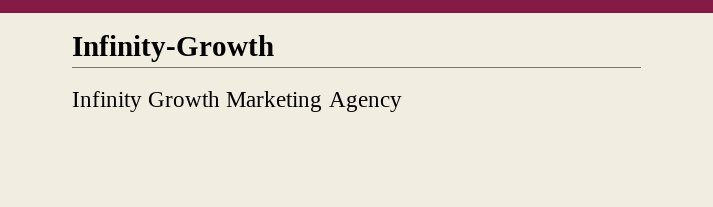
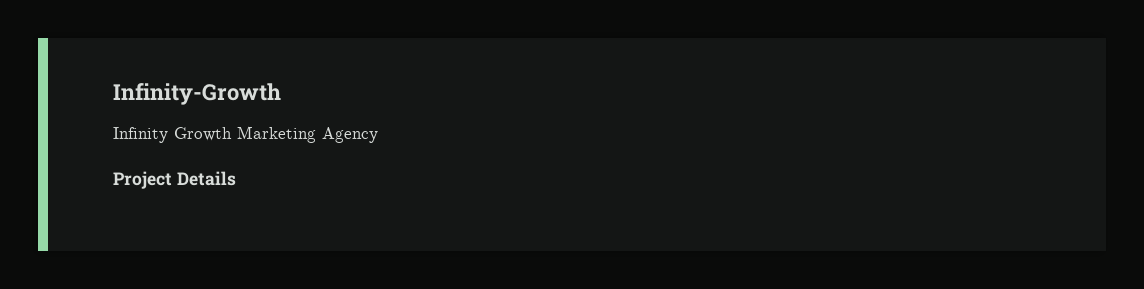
(402, 102) none -> [113,171,236,189] // Project Details

